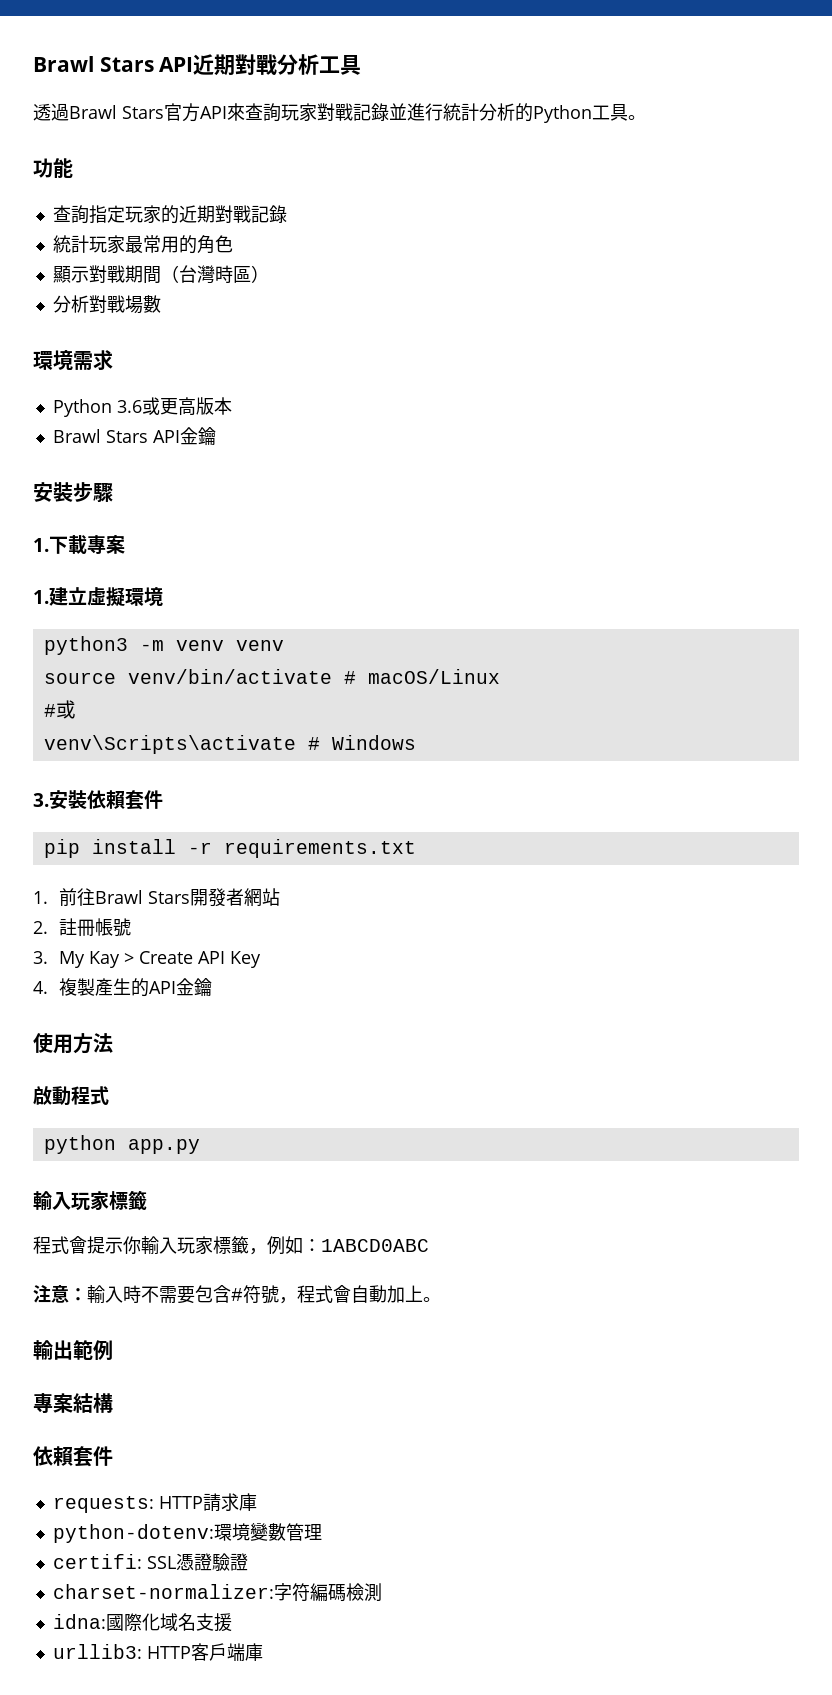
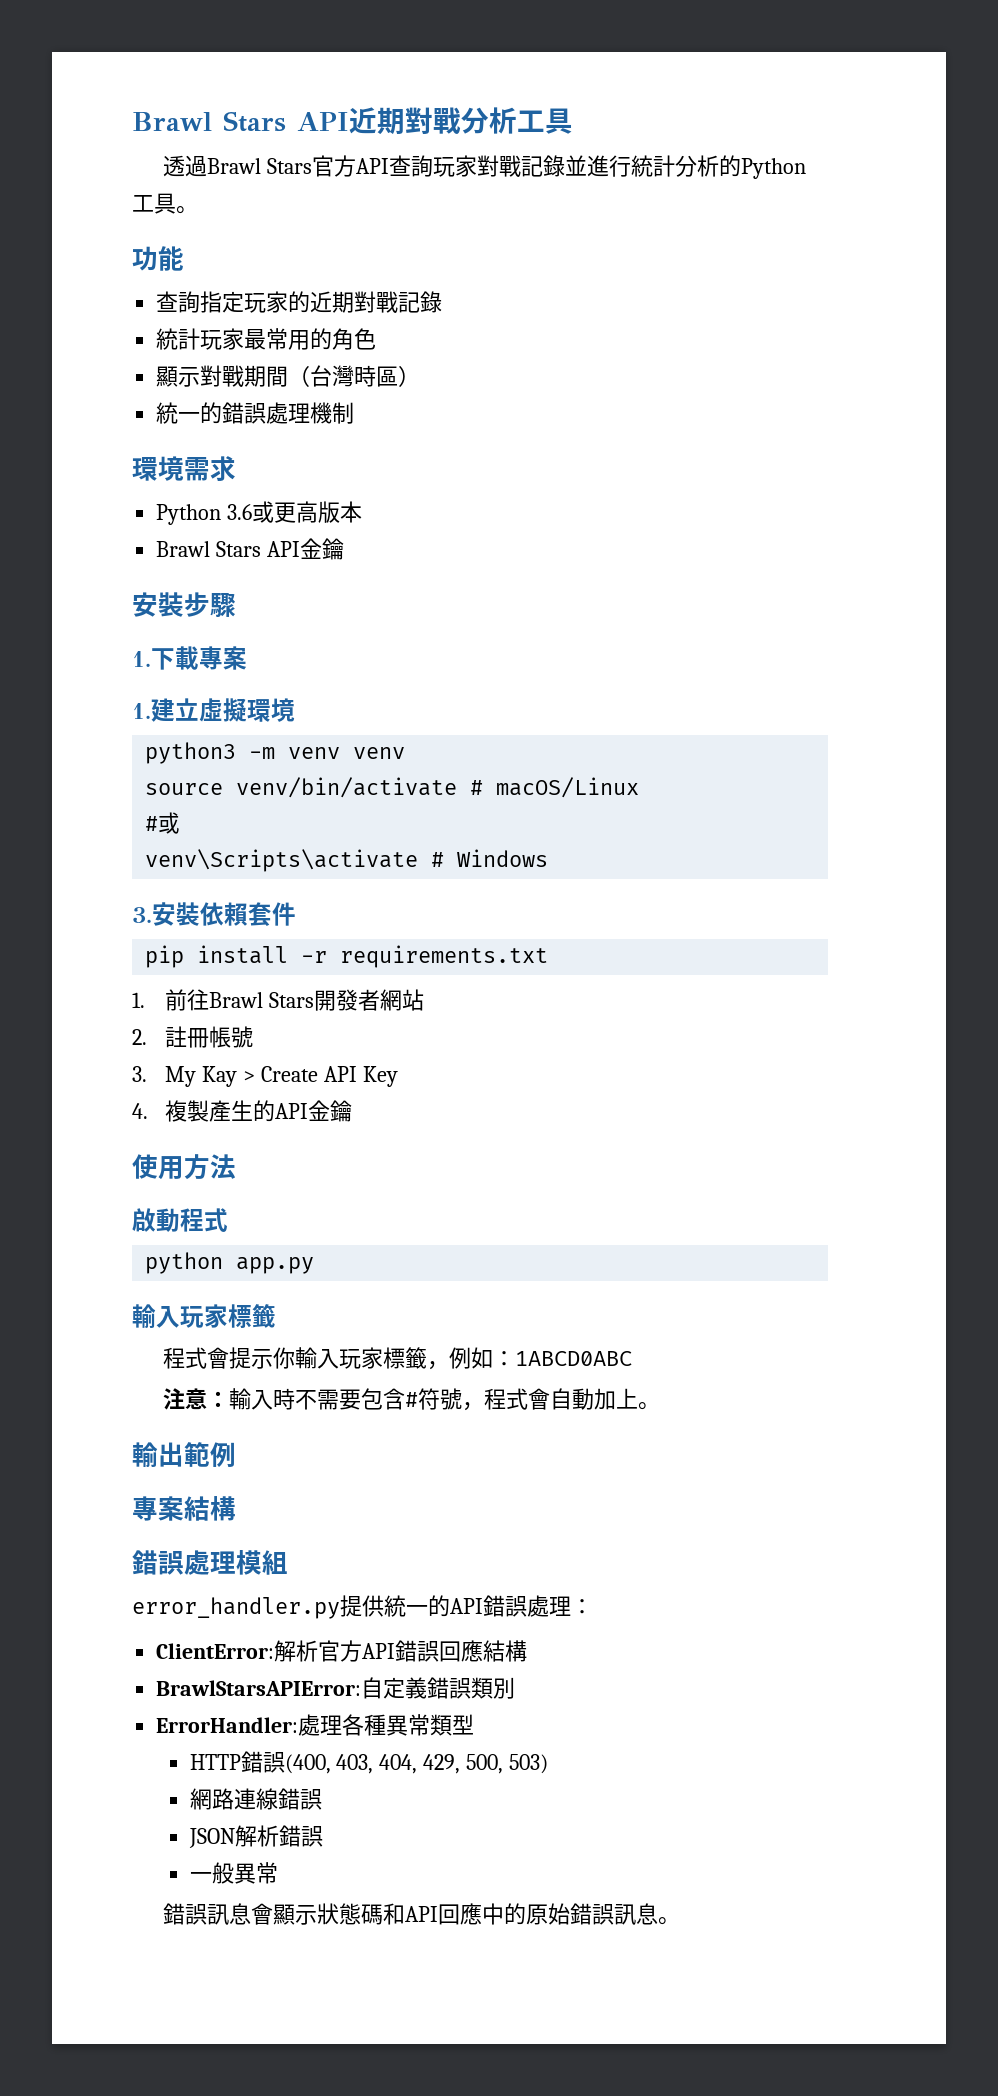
[227,103,245,121] 來 -> (390, 166) none
[52,295,161,314] 分析對戰場數 -> [156,402,355,424] 統一的錯誤處理機制
[33,1446,113,1467] [52,1493,257,1513] [52,1522,322,1543] [52,1553,248,1572] [52,1583,382,1602] [52,1613,232,1632] [52,1643,263,1661] 依賴套件 // requests: HTTP請求庫 // python-dotenv:環境變數管理 // certifi: SSL憑證驗證 // charset-normalizer:字符編碼檢測 // idna:國際化域名支援 // urllib3: HTTP客戶端庫 -> [132,1550,288,1575] [132,1595,593,1619] [156,1640,528,1662] [156,1677,516,1699] [156,1714,475,1736] [189,1751,549,1774] [189,1788,322,1810] [188,1825,323,1848] [189,1862,278,1884] [163,1903,681,1926] 錯誤處理模組 // error_handler.py提供統一的API錯誤處理： // ClientError:解析官方API錯誤回應結構 // BrawlStarsAPIError:自定義錯誤類別 // ErrorHandler:處理各種異常類型 // HTTP錯誤(400, 403, 404, 429, 500, 503) // 網路連線錯誤 // JSON解析錯誤 // 一般異常 // 錯誤訊息會顯示狀態碼和API回應中的原始錯誤訊息。

